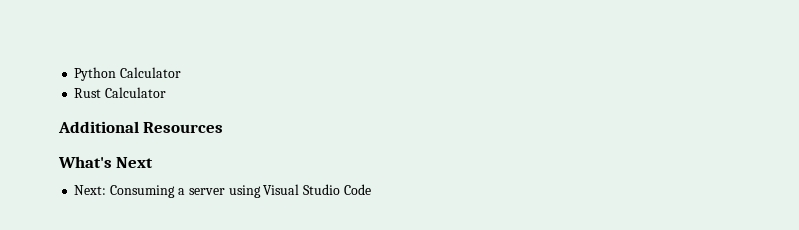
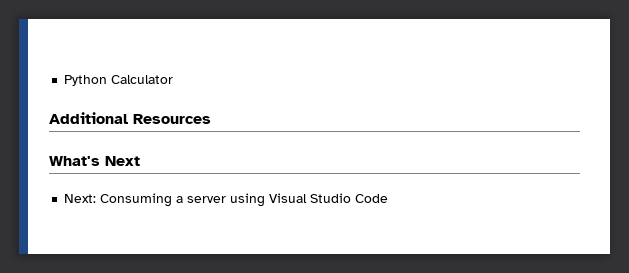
[74,87,167,98] // Rust Calculator -> (174, 79) none

